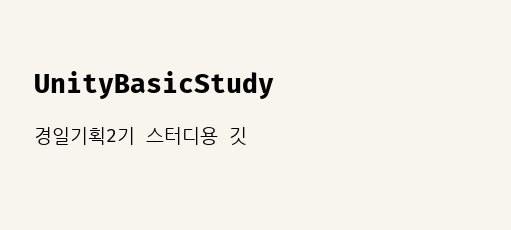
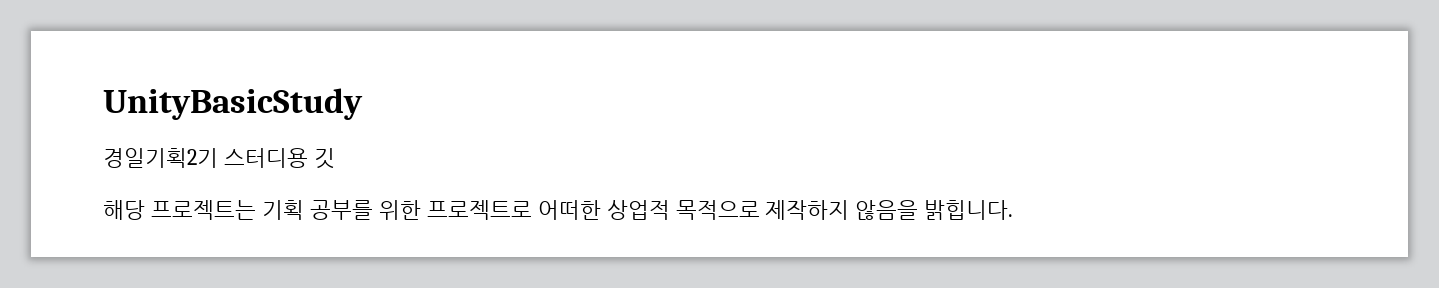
(247, 136) none -> [103,200,1014,220] // 해당 프로젝트는 기획 공부를 위한 프로젝트로 어떠한 상업적 목적으로 제작하지 않음을 밝힙니다.

